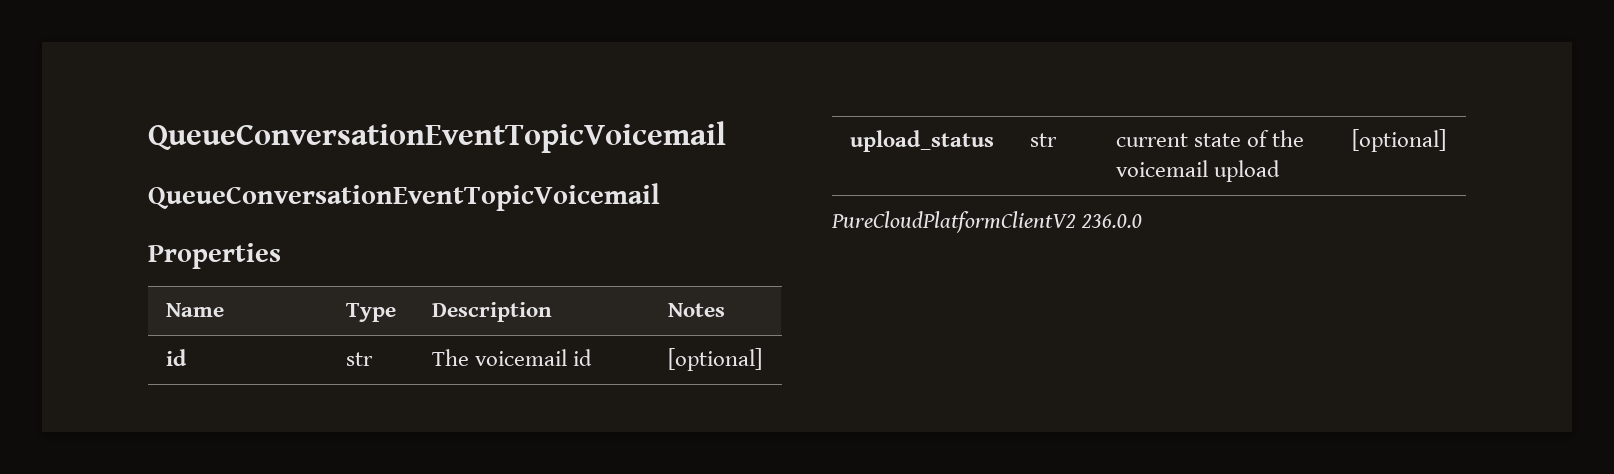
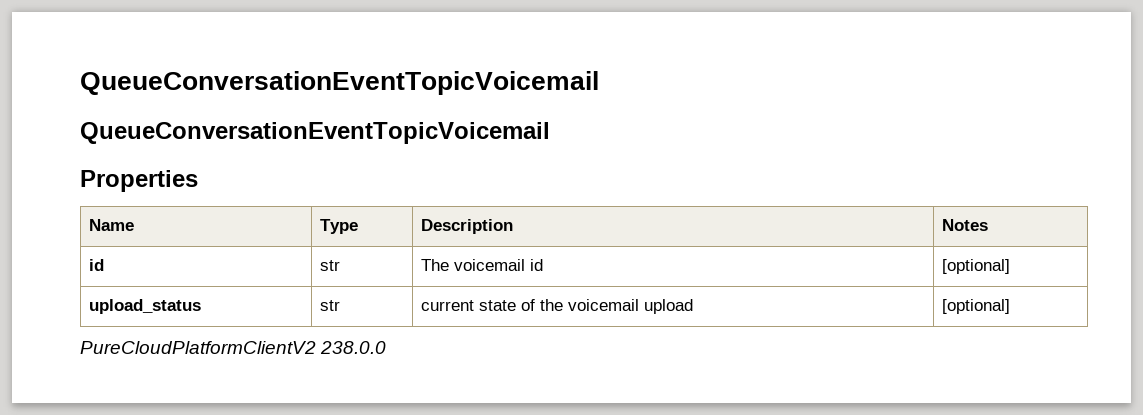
[1081,214,1143,228] 236.0.0 -> [320,341,387,354] 238.0.0

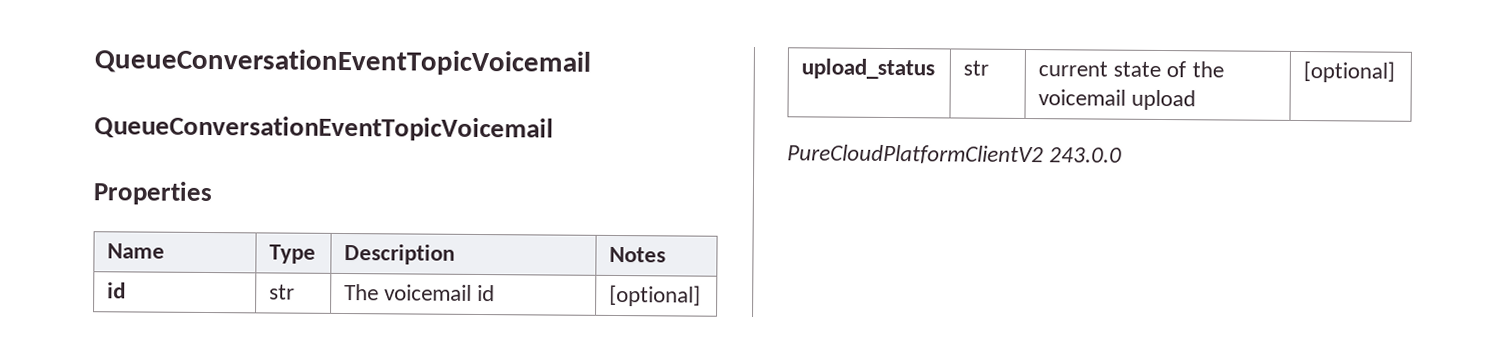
[320,341,387,354] 238.0.0 -> [1049,147,1123,163] 243.0.0

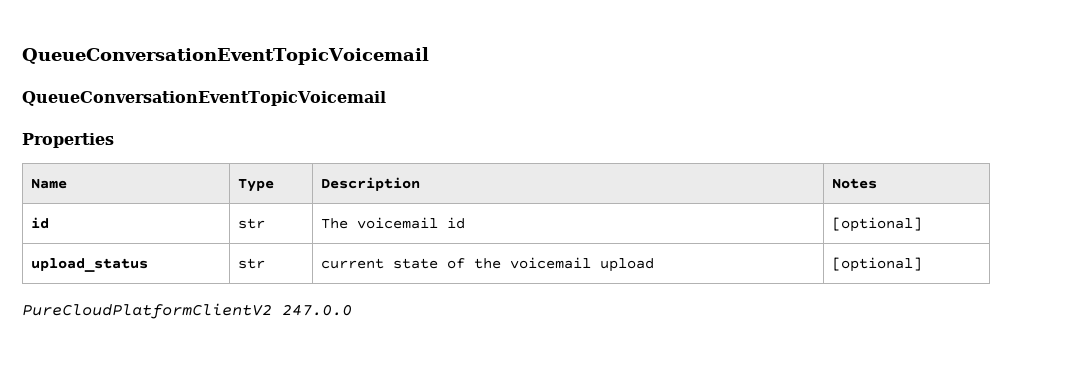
[1049,147,1123,163] 243.0.0 -> [282,304,352,316] 247.0.0

